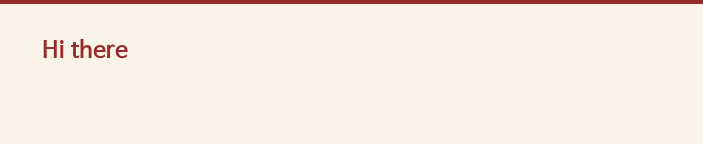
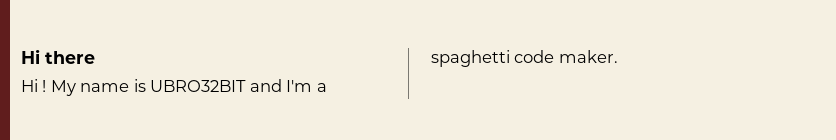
(129, 49) none -> [21,79,327,96] [431,50,618,67] // Hi ! My name is UBRO32BIT and I'm a spaghetti code maker.

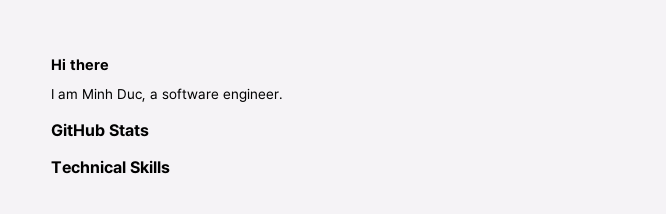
[21,79,327,96] [431,50,618,67] Hi ! My name is UBRO32BIT and I'm a spaghetti code maker. -> [51,88,283,102] [51,123,150,137] [51,160,171,174] I am Minh Duc, a software engineer. // GitHub Stats // Technical Skills

